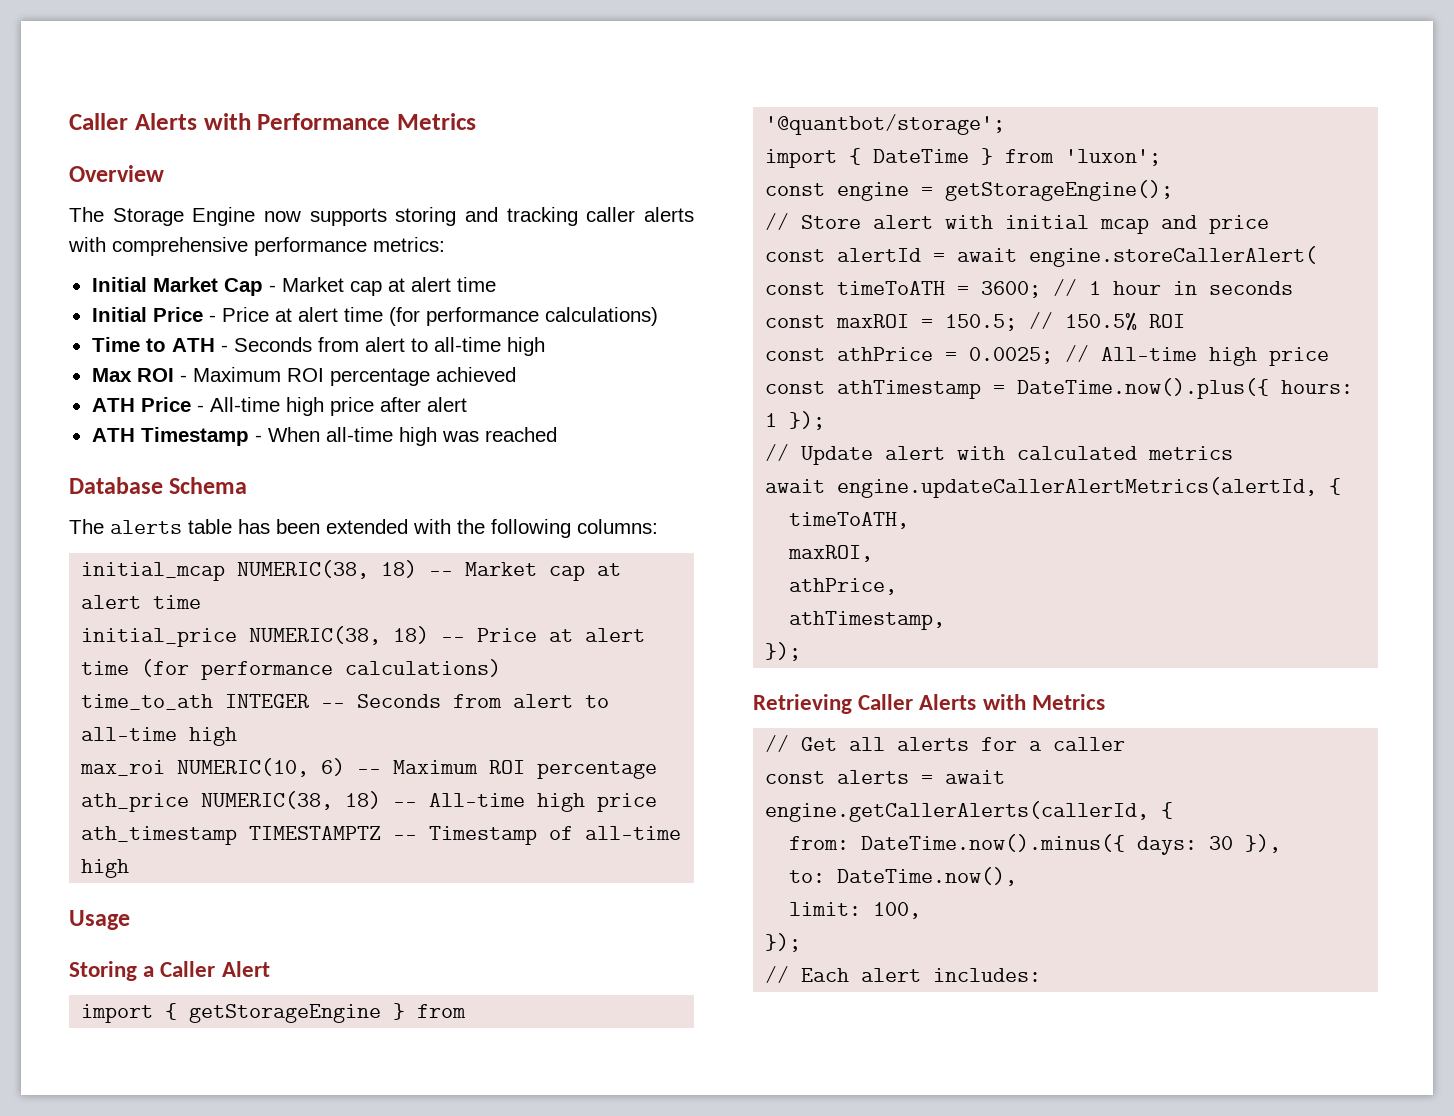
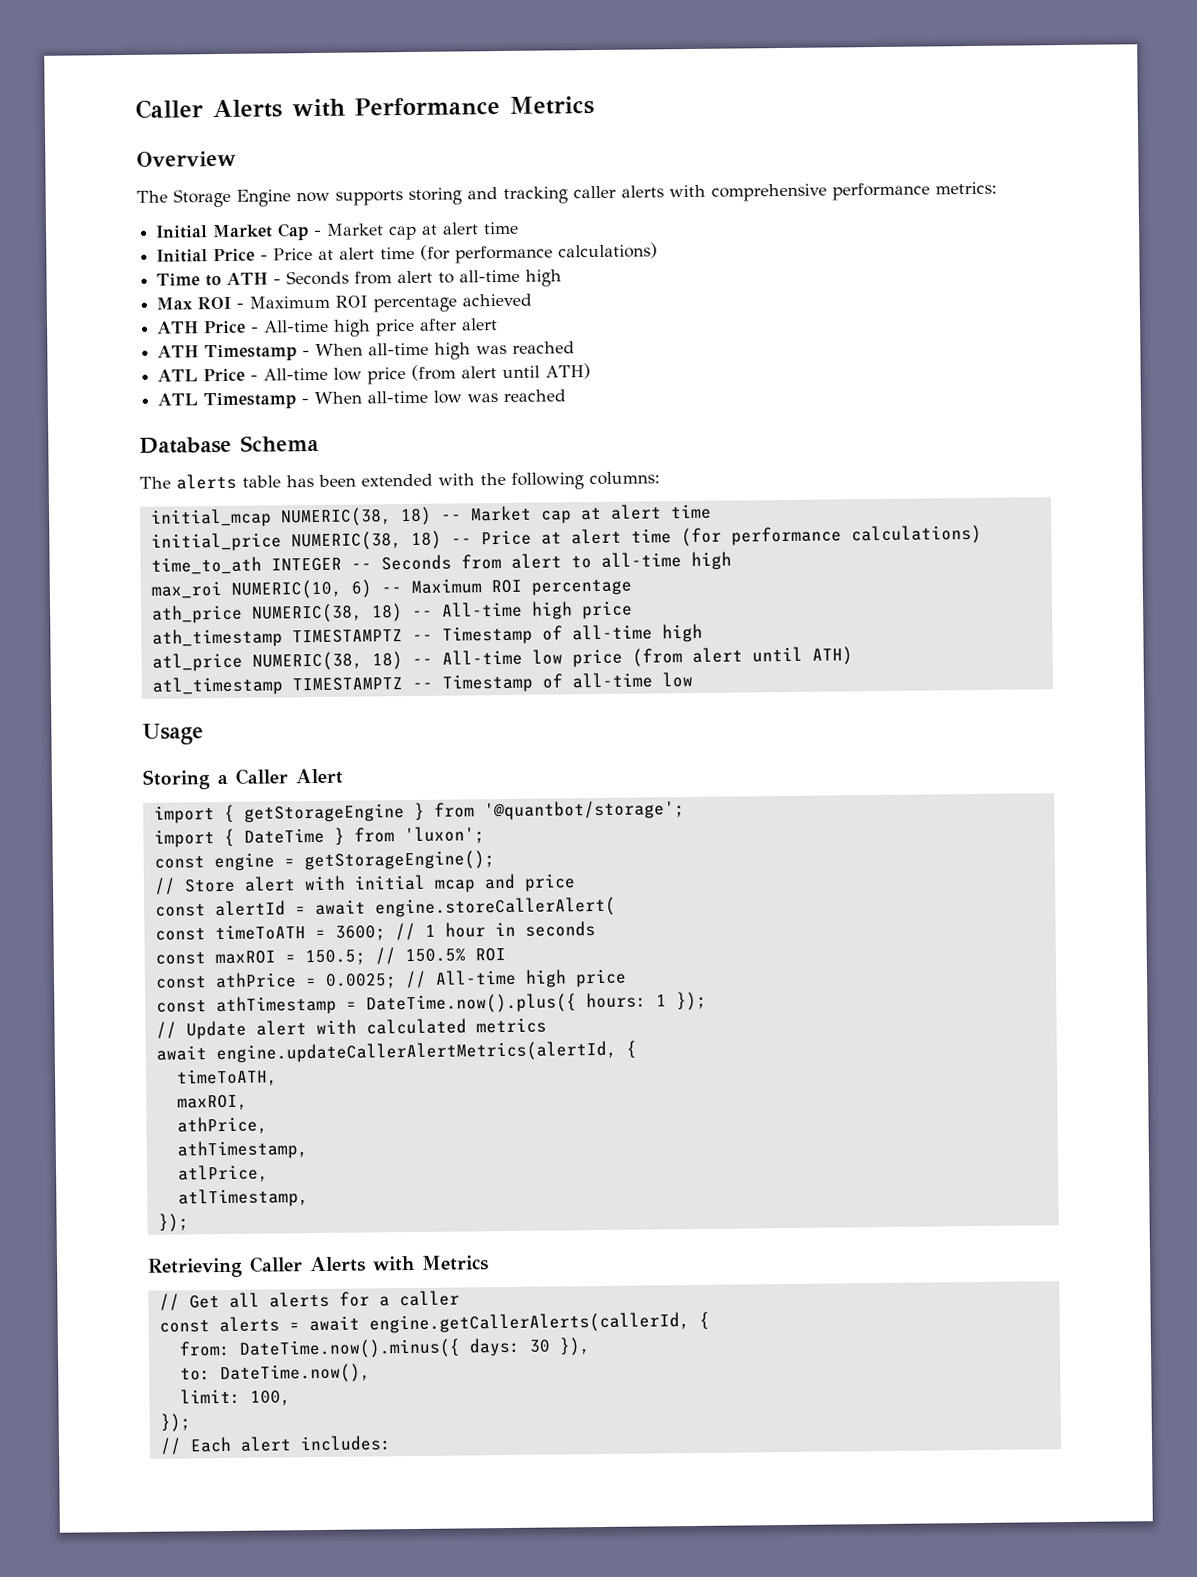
(557, 434) none -> [157,363,592,385] [157,389,567,410] // ATL Price - All-time low price (from alert until ATH) // ATL Timestamp - When all-time low was reached
(130, 868) none -> [151,646,853,672] [151,671,693,696] // atl_price NUMERIC(38, 18) -- All-time low price (from alert until ATH) // atl_timestamp TIMESTAMPTZ -- Timestamp of all-time low
(946, 620) none -> [176,1164,269,1183] [177,1188,309,1208] // atlPrice, // atlTimestamp,

